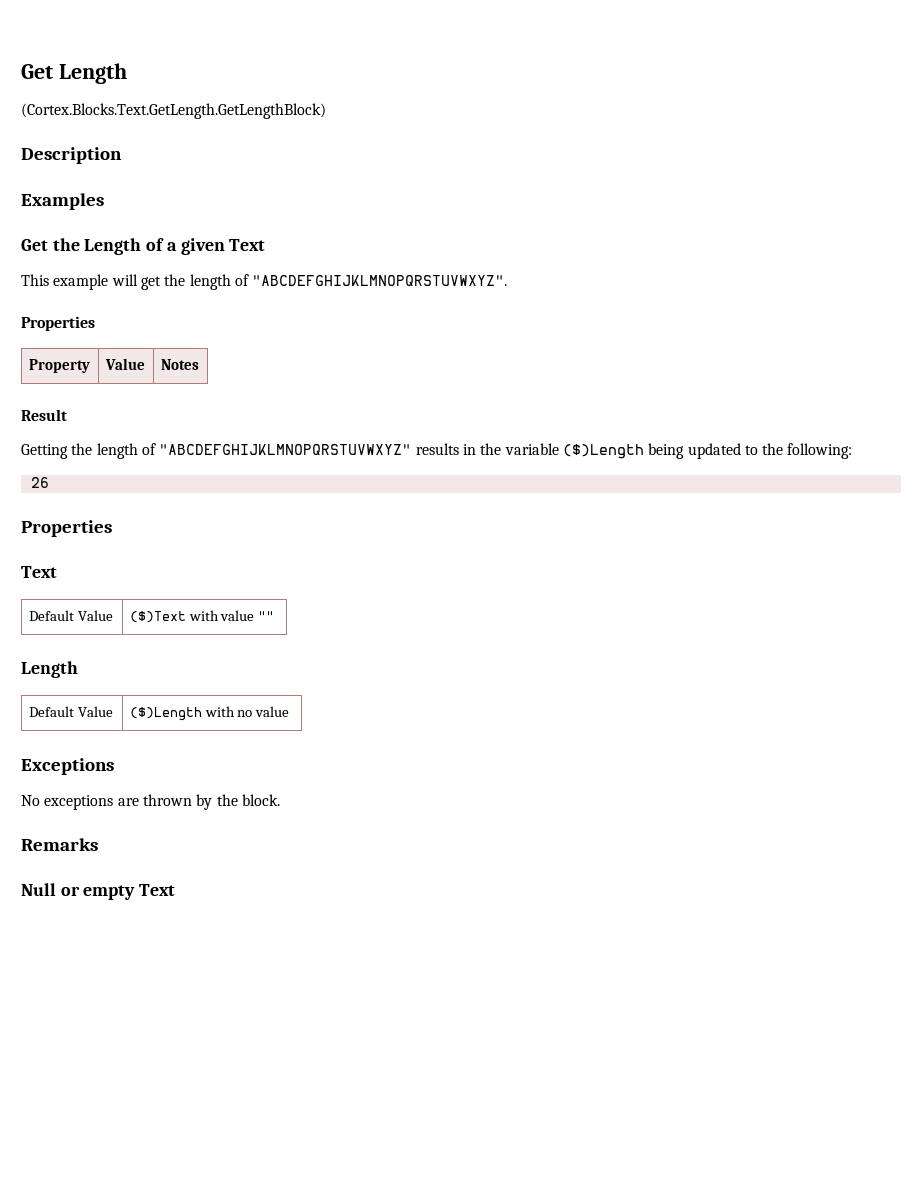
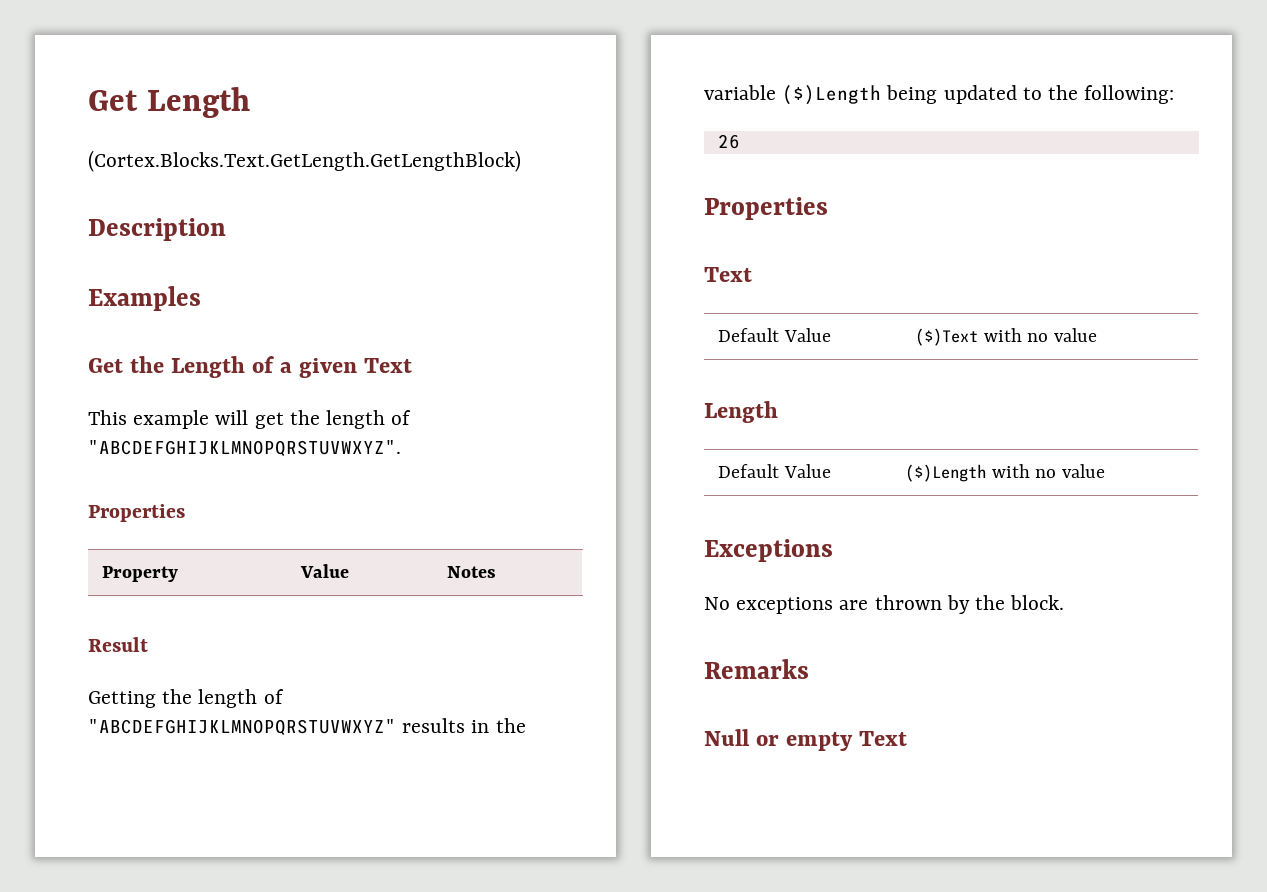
[220,610,275,621] value "" -> [1027,328,1097,342] no value

